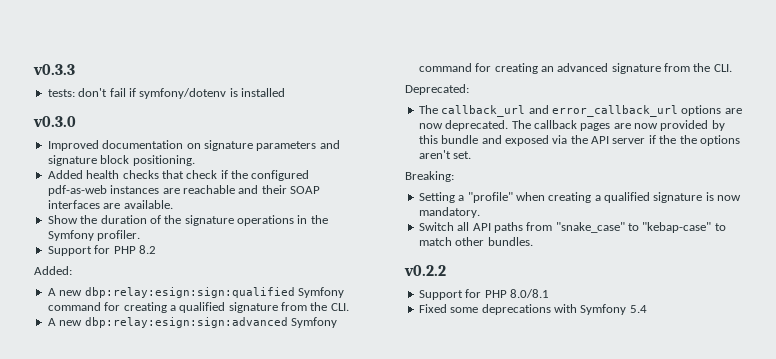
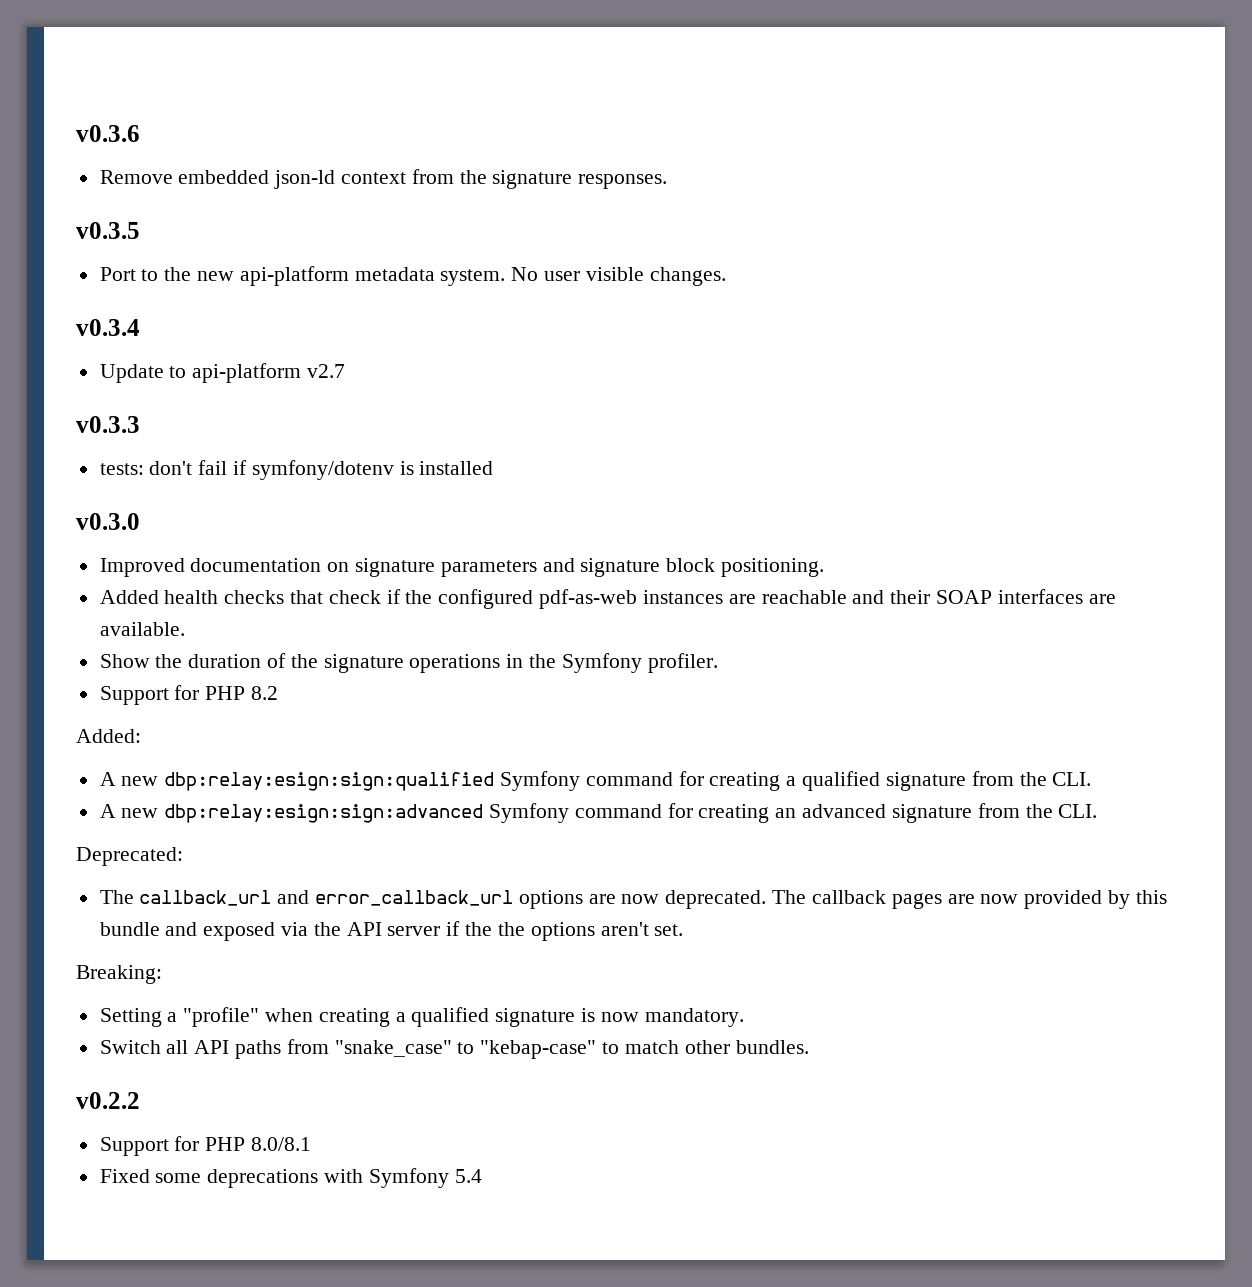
(33, 69) none -> [76,125,140,142] [99,169,668,189] [76,222,140,239] [99,266,726,286] [76,319,140,336] [99,363,346,383] v0.3.6 // Remove embedded json-ld context from the signature responses. // v0.3.5 // Port to the new api-platform metadata system. No user visible changes. // v0.3.4 // Update to api-platform v2.7 //

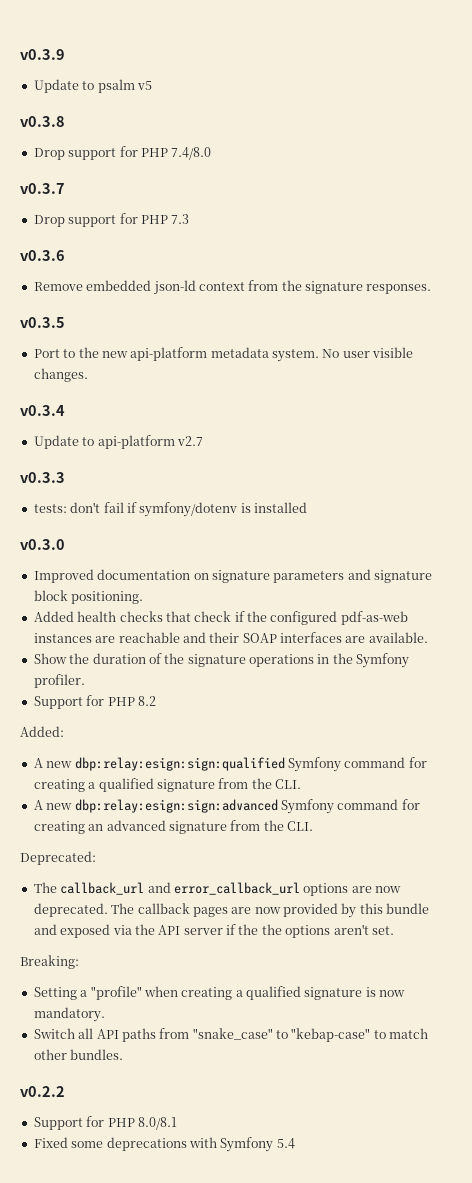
(76, 133) none -> [20,49,65,60] [33,79,152,93] [20,116,65,127] [33,146,212,160] [20,183,65,194] [33,213,190,227] v0.3.9 // Update to psalm v5 // v0.3.8 // Drop support for PHP 7.4/8.0 // v0.3.7 // Drop support for PHP 7.3 //

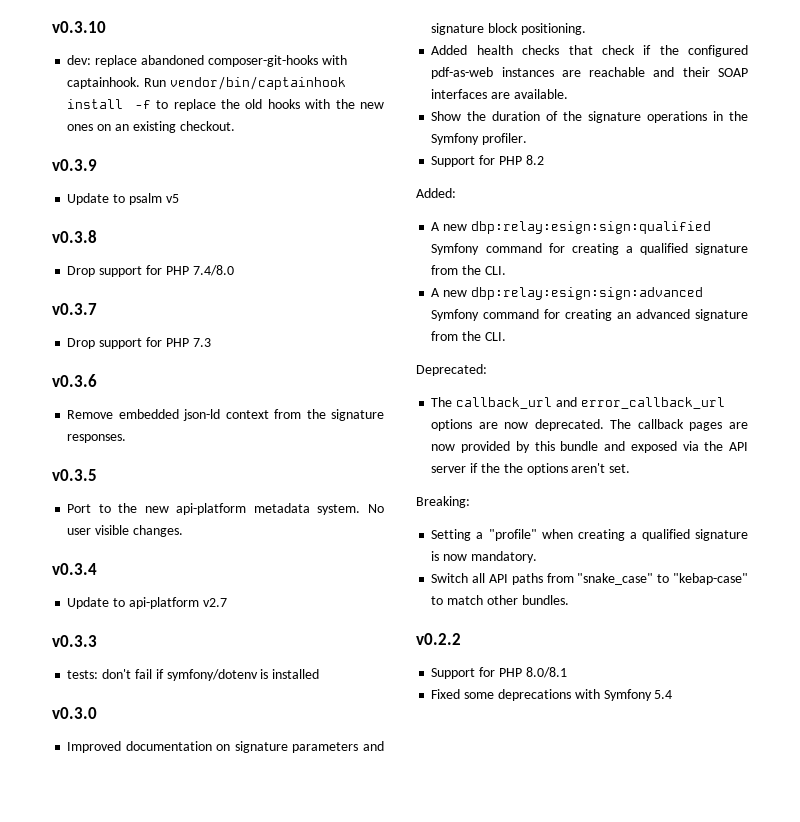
(20, 54) none -> [52,21,106,33] [67,55,347,67] [67,76,346,90] [67,99,384,111] [67,121,235,133] v0.3.10 // dev: replace abandoned composer-git-hooks with captainhook. Run vendor/bin/captainhook install -f to replace the old hooks with the new ones on an existing checkout. //

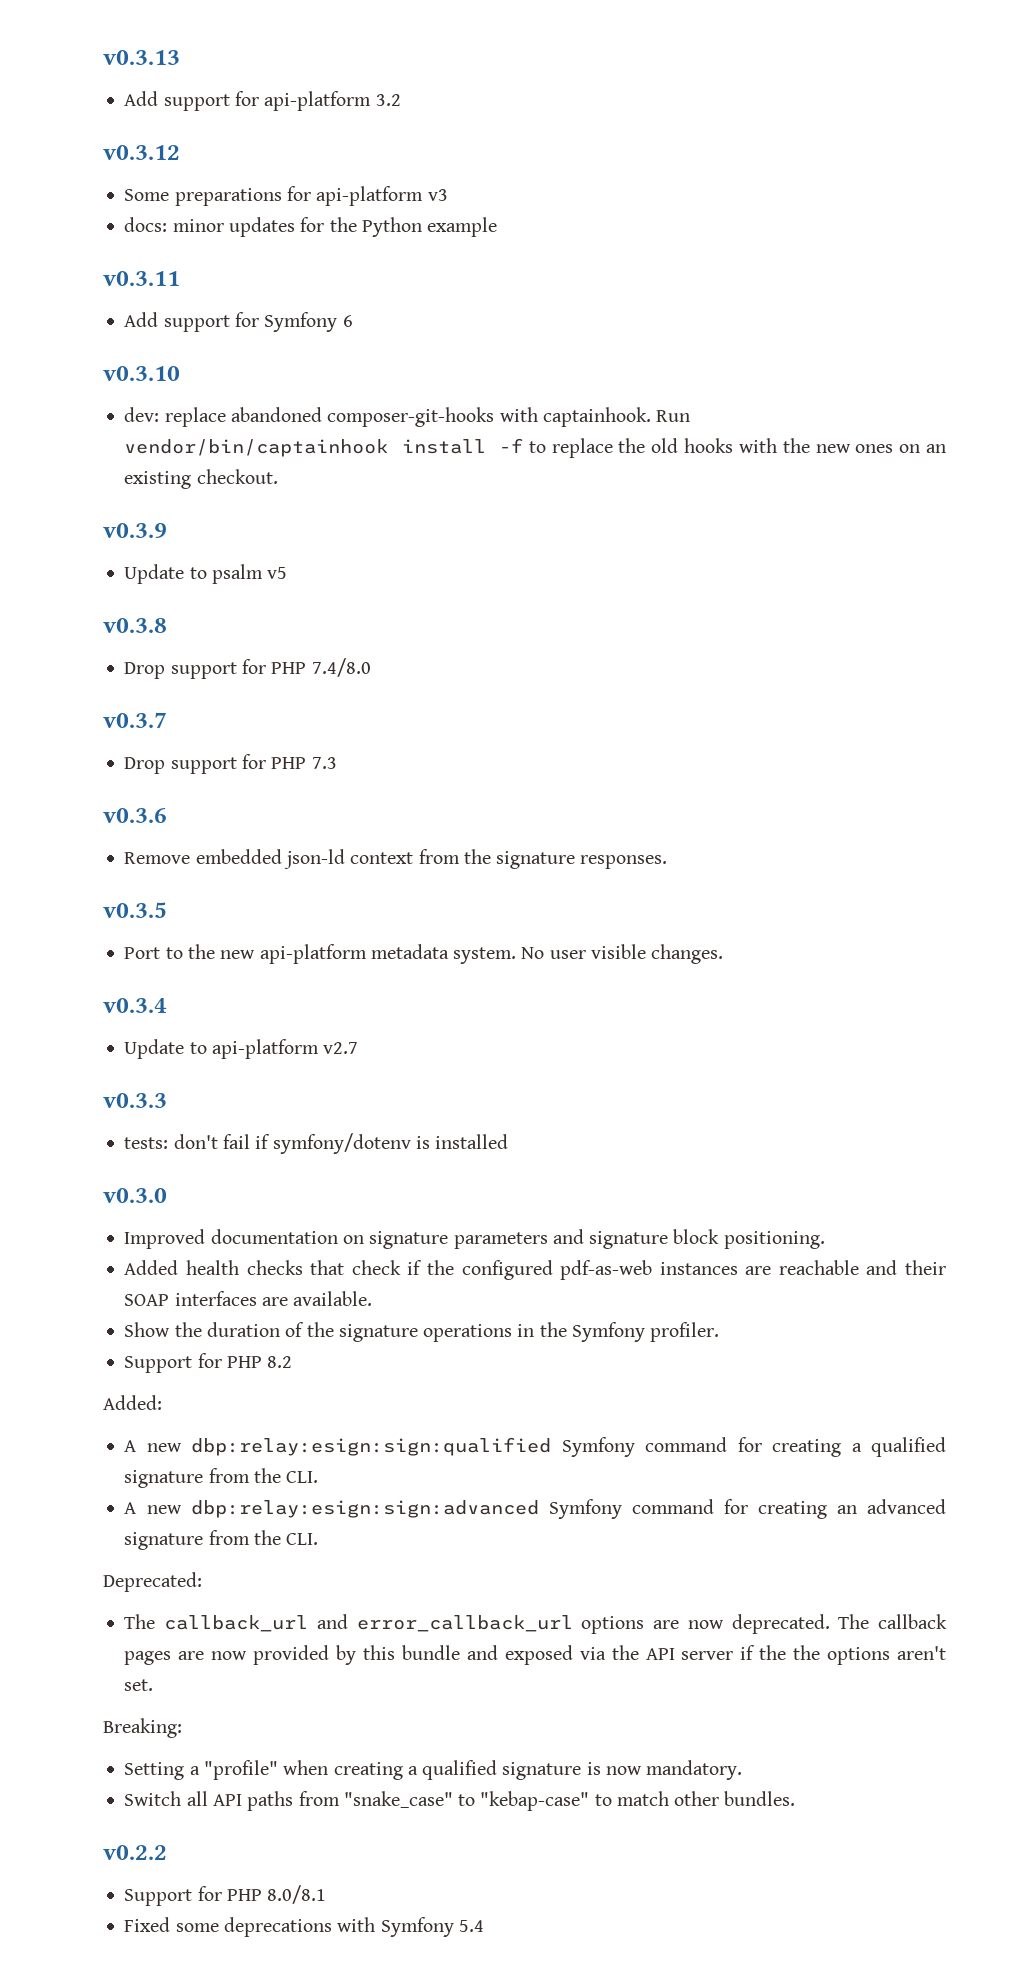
(52, 27) none -> [103,50,180,65] [124,91,401,111] [103,145,180,160] [124,186,448,206] [124,217,498,237] [103,271,180,286] [124,312,353,332] v0.3.13 // Add support for api-platform 3.2 // v0.3.12 // Some preparations for api-platform v3 // docs: minor updates for the Python example // v0.3.11 // Add support for Symfony 6 //

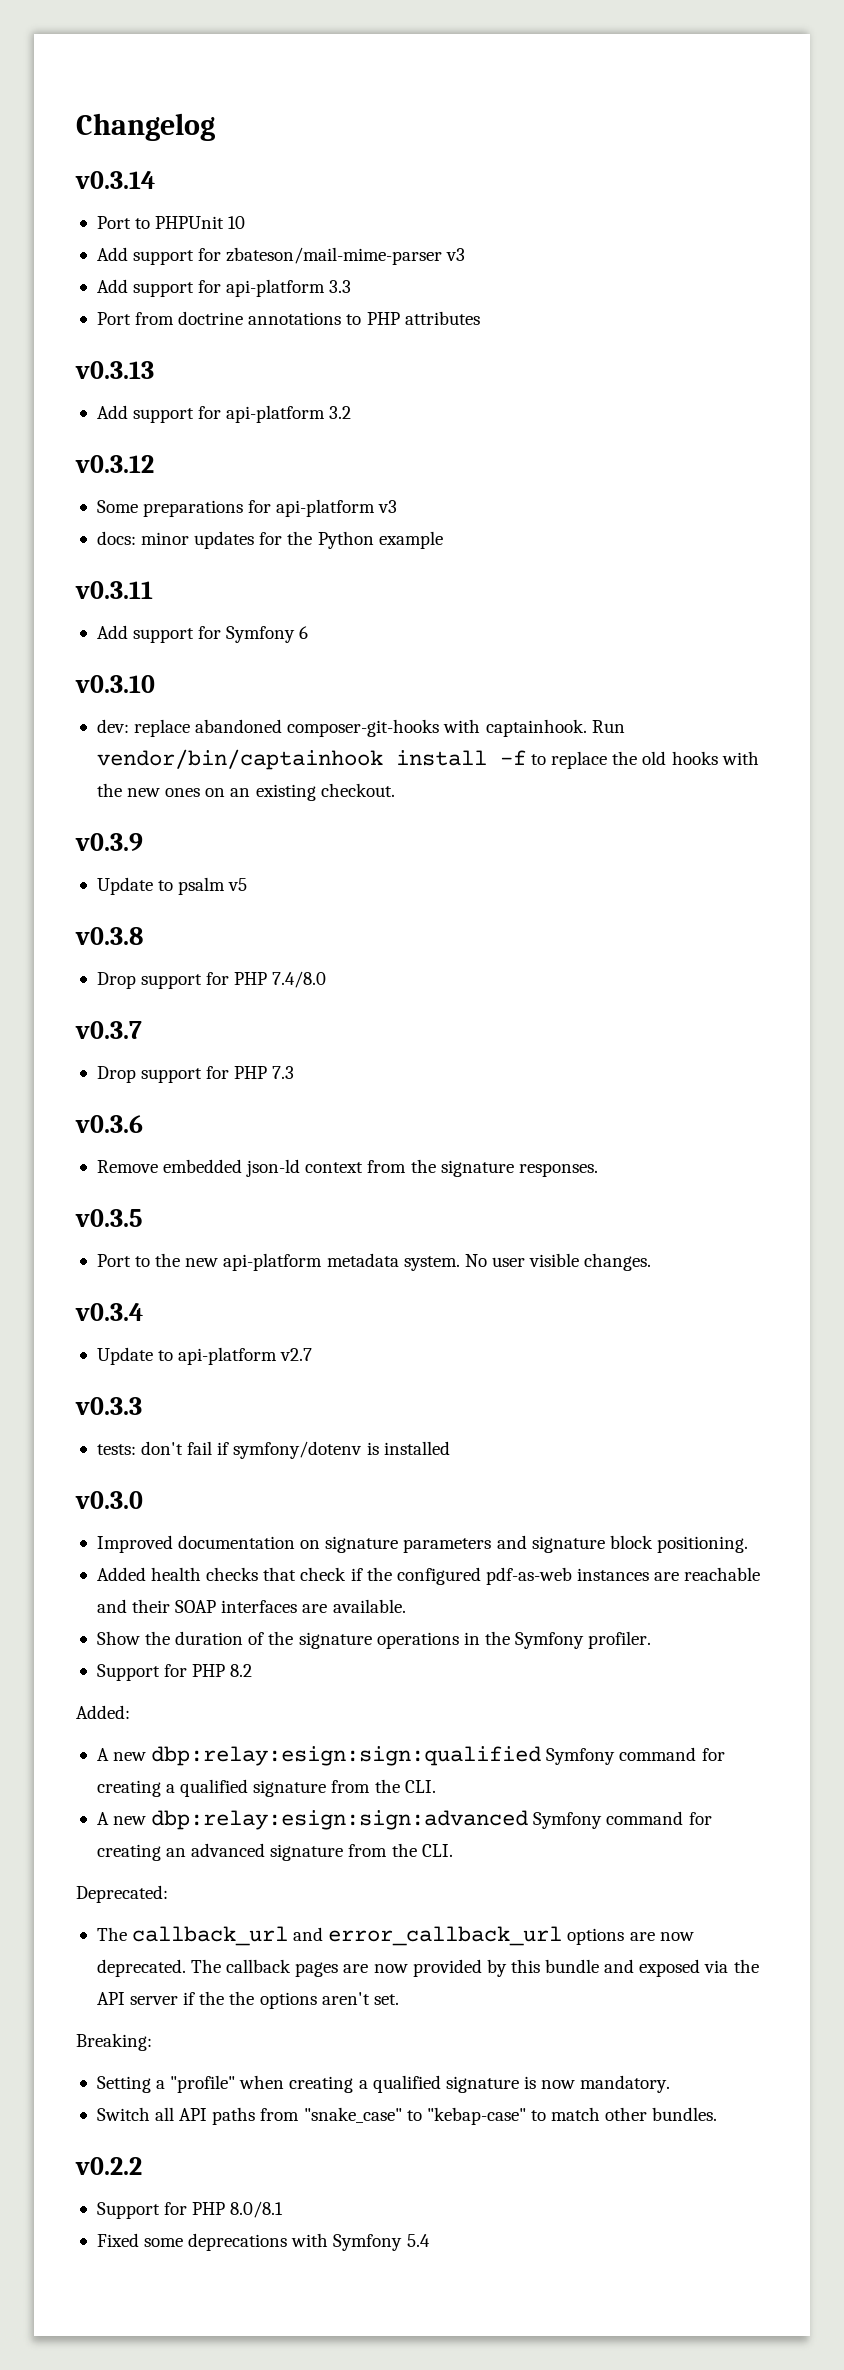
(103, 57) none -> [76,113,215,141] [75,171,155,189] [96,216,246,229] [96,247,466,265] [96,279,352,297] [96,311,480,325] Changelog // v0.3.14 // Port to PHPUnit 10 // Add support for zbateson/mail-mime-parser v3 // Add support for api-platform 3.3 // Port from doctrine annotations to PHP attributes //

